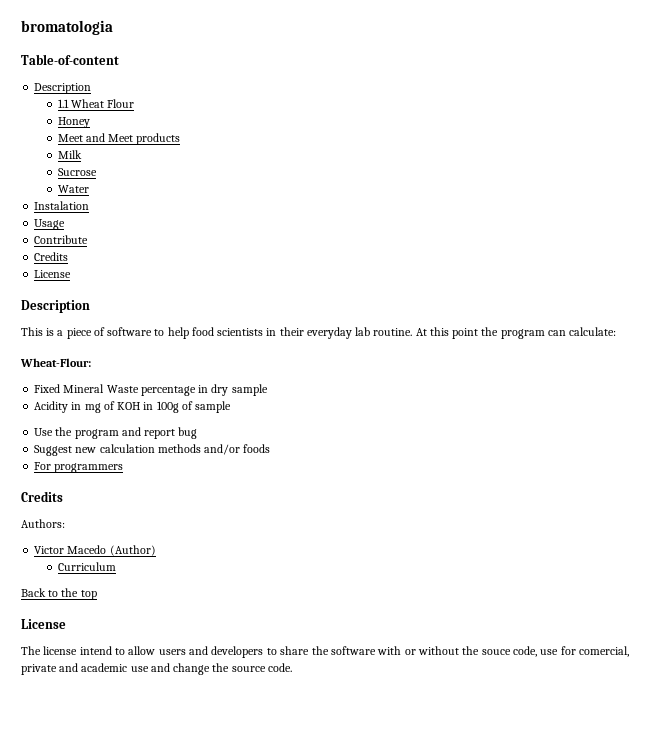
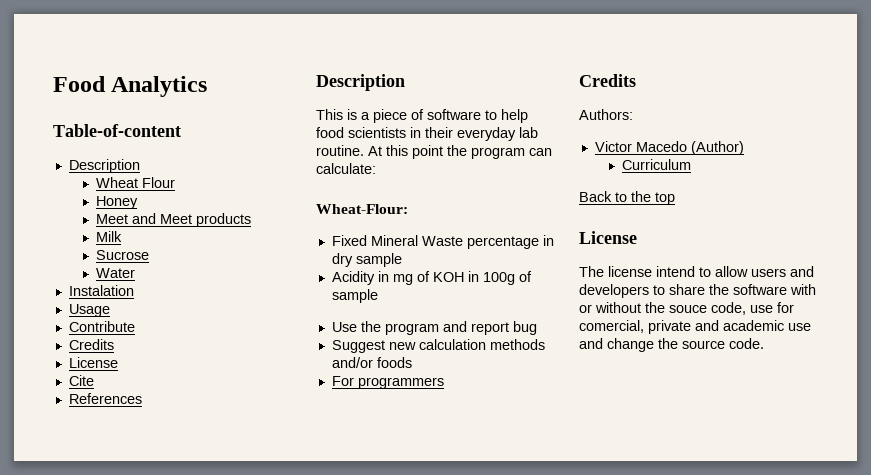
[21,20,113,35] bromatologia -> [53,76,208,97] Food Analytics
[57,99,69,108] 1.1 -> (140, 166) none
(72, 274) none -> [68,375,94,386] [68,393,142,404] // Cite // References

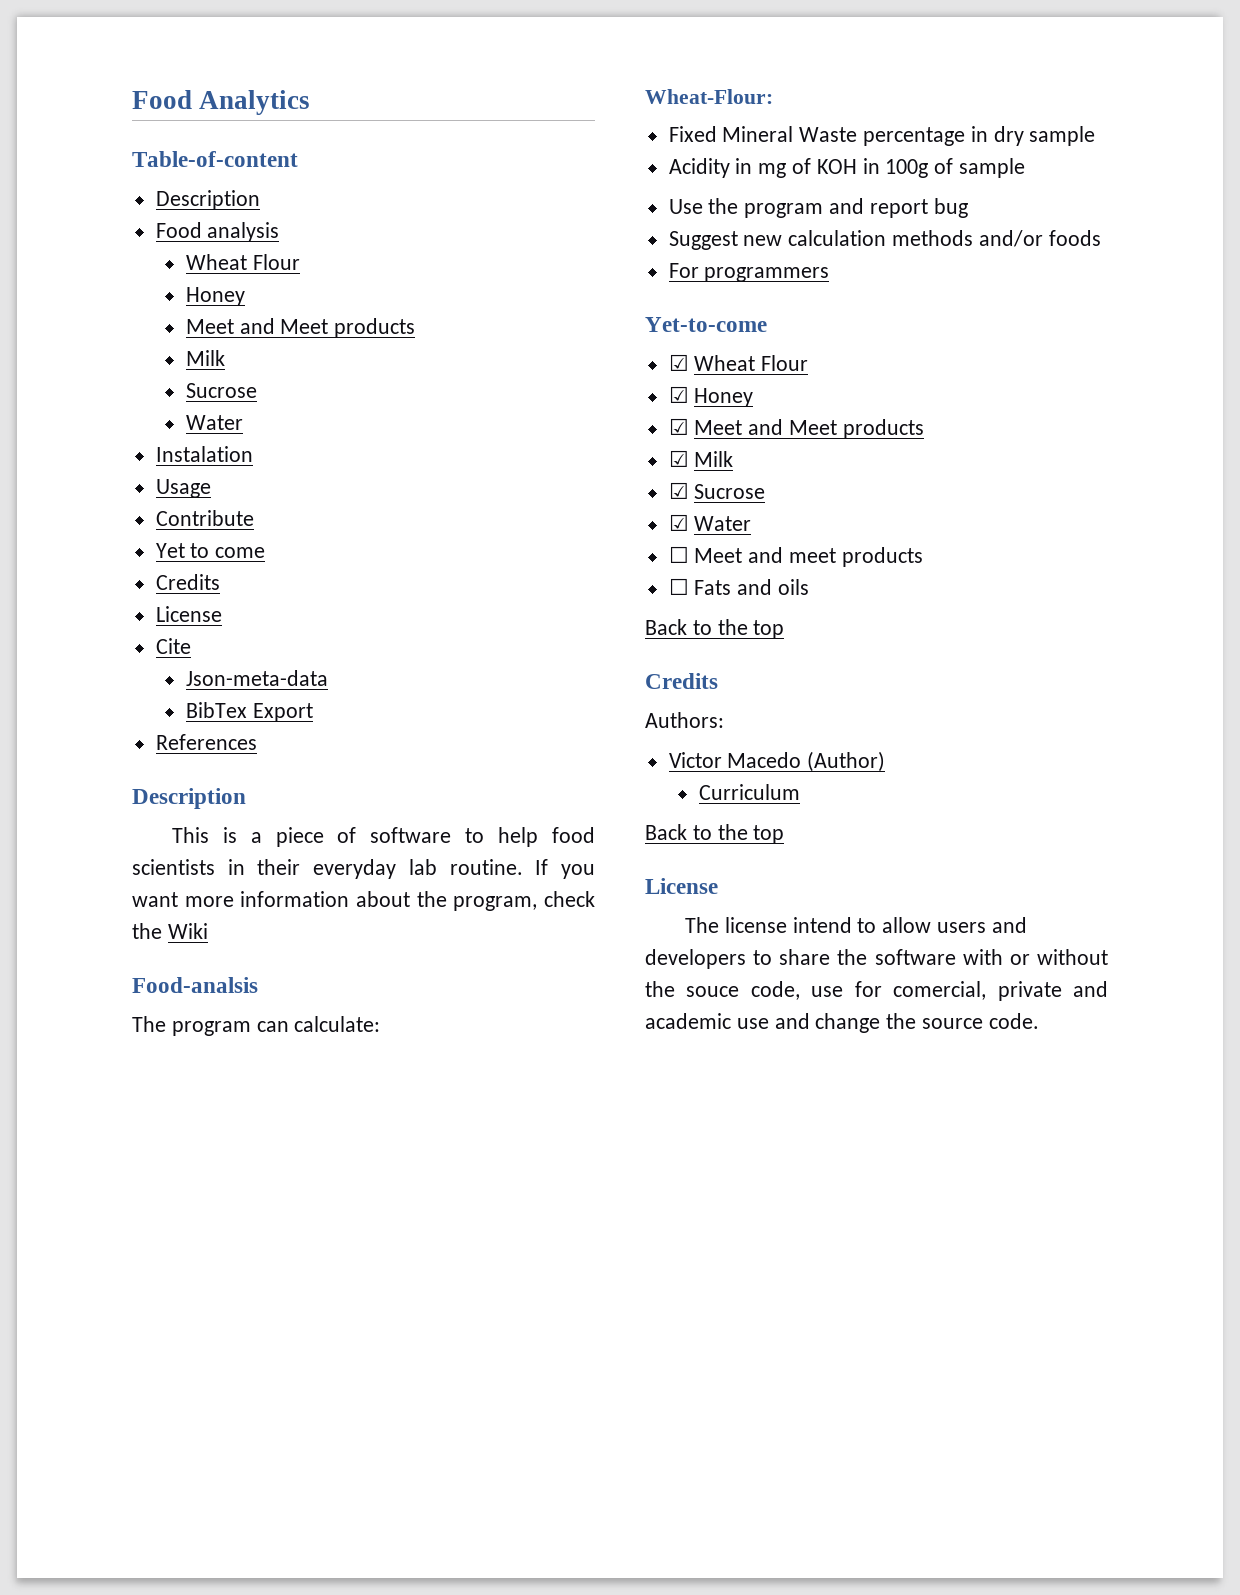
(140, 166) none -> [155,222,280,242] // Food analysis
(135, 326) none -> [155,543,266,558] // Yet to come
(94, 380) none -> [185,670,328,686] [185,702,313,722] // Json-meta-data // BibTex Export
[368,145,467,159] At this point the -> [535,859,595,879] [132,891,595,911] [132,923,208,939] [132,977,258,993] [132,1016,166,1032] If you want more information about the program, check the Wiki // Food-analsis // The
(444, 383) none -> [645,317,767,332] [668,354,809,371] [668,386,754,407] [668,418,924,439] [668,450,734,467] [668,482,766,499] [668,514,752,531] [668,546,923,567] [668,578,810,595] [645,619,785,639] // Yet-to-come // ☑ Wheat Flour // ☑ Honey // ☑ Meet and Meet products // ☑ Milk // ☑ Sucrose // ☑ Water // ☐ Meet and meet products // ☐ Fats and oils // Back to the top

